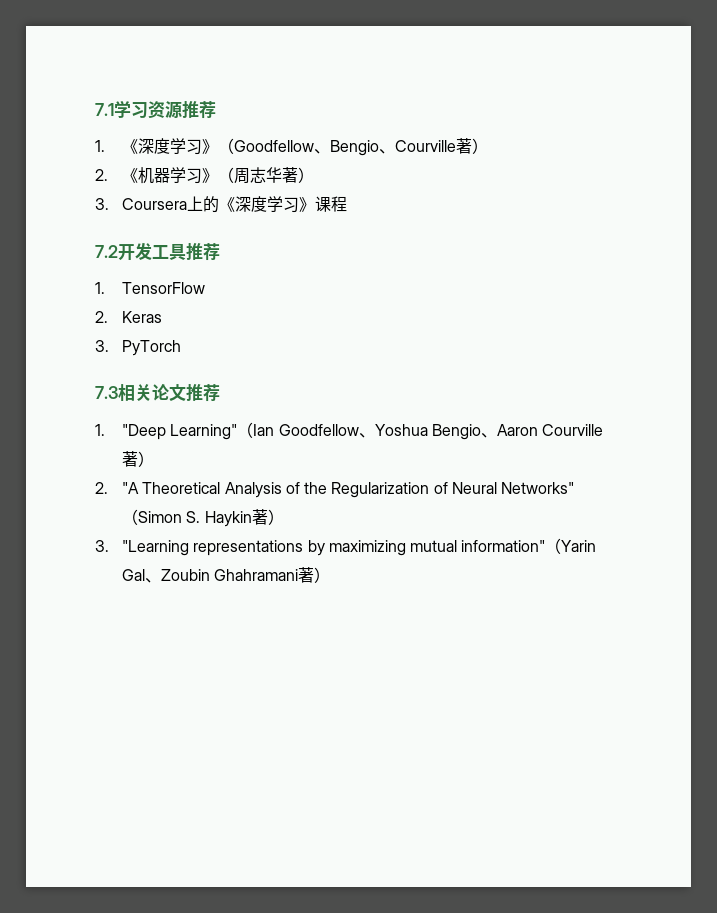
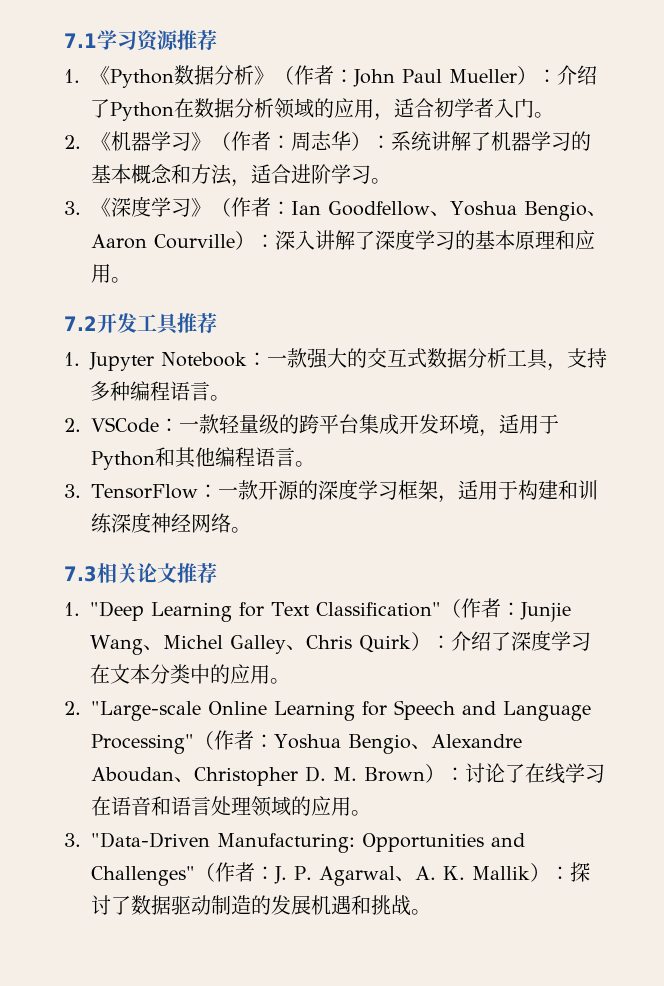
[137,138,488,156] 深度学习》（Goodfellow、Bengio、Courville著） -> [110,65,597,88] [90,98,554,121] Python数据分析》（作者：John Paul Mueller）：介绍了Python在数据分析领域的应用，适合初学者入门。
[233,167,314,184] [95,196,347,213] 周志华著） // 3. Coursera上的《深度学习》课程 -> [231,131,591,151] [91,164,391,187] [64,196,607,221] [91,229,595,250] [91,264,131,283] 作者：周志华）：系统讲解了机器学习的基本概念和方法，适合进阶学习。 // 3.《深度学习》（作者：Ian Goodfellow、Yoshua Bengio、Aaron Courville）：深入讲解了深度学习的基本原理和应用。
[121,282,205,294] [95,311,162,323] [95,340,181,356] TensorFlow // 2. Keras // 3. PyTorch -> [89,348,607,371] [90,381,230,401] [64,414,559,437] [91,447,315,470] [64,479,598,503] [91,512,251,533] Jupyter Notebook：一款强大的交互式数据分析工具，支持多种编程语言。 // 2. VSCode：一款轻量级的跨平台集成开发环境，适用于Python和其他编程语言。 // 3. TensorFlow：一款开源的深度学习框架，适用于构建和训练深度神经网络。
[170,422,604,440] [121,451,154,467] [95,482,575,498] [121,509,284,527] [95,538,597,556] [121,567,331,583] Learning"（Ian Goodfellow、Yoshua Bengio、Aaron Courville著） // 2. "A Theoretical Analysis of the Regularization of Neural Networks"（Simon S. Haykin著） // 3. "Learning representations by maximizing mutual information"（Yarin Gal、Zoubin Ghahramani著） -> [151,598,571,622] [90,630,591,655] [90,664,290,684] [64,700,591,721] [91,730,522,754] [91,763,605,786] [91,796,371,817] [64,832,525,853] [91,862,590,886] [91,895,431,916] Learning for Text Classification"（作者：Junjie Wang、Michel Galley、Chris Quirk）：介绍了深度学习在文本分类中的应用。 // 2. "Large-scale Online Learning for Speech and Language Processing"（作者：Yoshua Bengio、Alexandre Aboudan、Christopher D. M. Brown）：讨论了在线学习在语音和语言处理领域的应用。 // 3. "Data-Driven Manufacturing: Opportunities and Challenges"（作者：J. P. Agarwal、A. K. Mallik）：探讨了数据驱动制造的发展机遇和挑战。

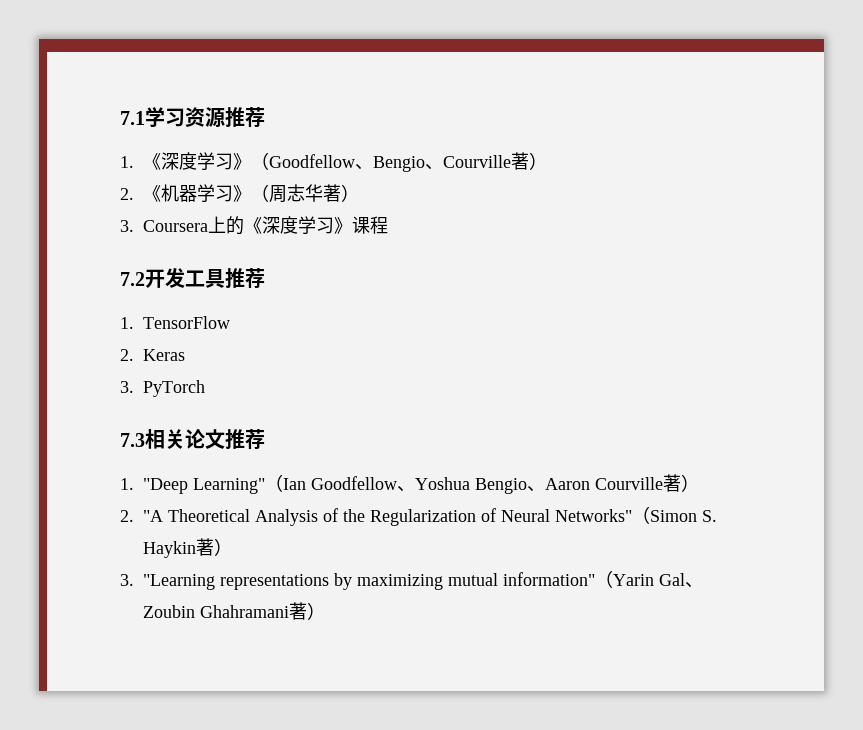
[110,65,597,88] [90,98,554,121] Python数据分析》（作者：John Paul Mueller）：介绍了Python在数据分析领域的应用，适合初学者入门。 -> [161,152,547,172] 深度学习》（Goodfellow、Bengio、Courville著）
[231,131,591,151] [91,164,391,187] [64,196,607,221] [91,229,595,250] [91,264,131,283] 作者：周志华）：系统讲解了机器学习的基本概念和方法，适合进阶学习。 // 3.《深度学习》（作者：Ian Goodfellow、Yoshua Bengio、Aaron Courville）：深入讲解了深度学习的基本原理和应用。 -> [269,184,359,203] [120,216,388,235] 周志华著） // 3. Coursera上的《深度学习》课程
[89,348,607,371] [90,381,230,401] [64,414,559,437] [91,447,315,470] [64,479,598,503] [91,512,251,533] Jupyter Notebook：一款强大的交互式数据分析工具，支持多种编程语言。 // 2. VSCode：一款轻量级的跨平台集成开发环境，适用于Python和其他编程语言。 // 3. TensorFlow：一款开源的深度学习框架，适用于构建和训练深度神经网络。 -> [143,316,230,329] [120,349,185,361] [120,380,205,397] TensorFlow // 2. Keras // 3. PyTorch
[151,598,571,622] [90,630,591,655] [90,664,290,684] [64,700,591,721] [91,730,522,754] [91,763,605,786] [91,796,371,817] [64,832,525,853] [91,862,590,886] [91,895,431,916] Learning for Text Classification"（作者：Junjie Wang、Michel Galley、Chris Quirk）：介绍了深度学习在文本分类中的应用。 // 2. "Large-scale Online Learning for Speech and Language Processing"（作者：Yoshua Bengio、Alexandre Aboudan、Christopher D. M. Brown）：讨论了在线学习在语音和语言处理领域的应用。 // 3. "Data-Driven Manufacturing: Opportunities and Challenges"（作者：J. P. Agarwal、A. K. Mallik）：探讨了数据驱动制造的发展机遇和挑战。 -> [193,474,699,494] [120,506,717,526] [143,538,232,558] [120,570,703,590] [143,602,325,620] Learning"（Ian Goodfellow、Yoshua Bengio、Aaron Courville著） // 2. "A Theoretical Analysis of the Regularization of Neural Networks"（Simon S. Haykin著） // 3. "Learning representations by maximizing mutual information"（Yarin Gal、Zoubin Ghahramani著）

